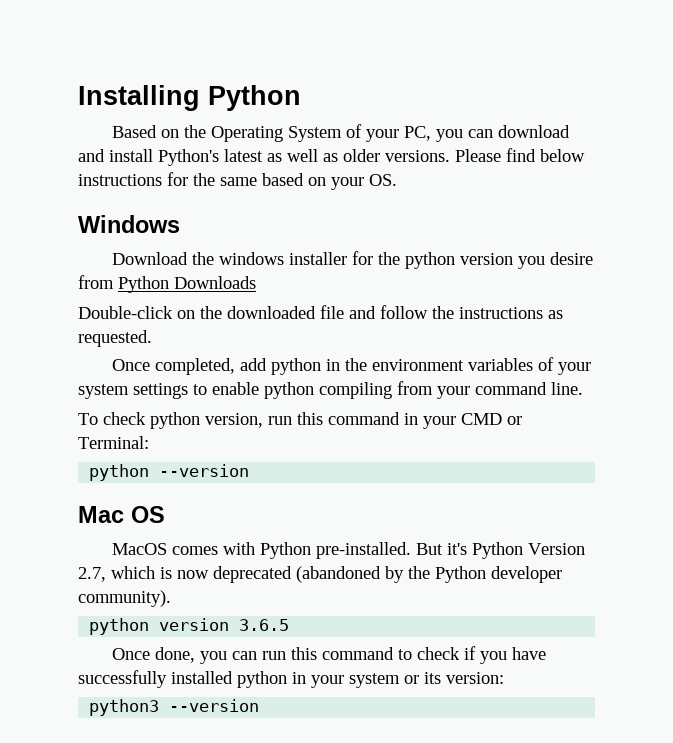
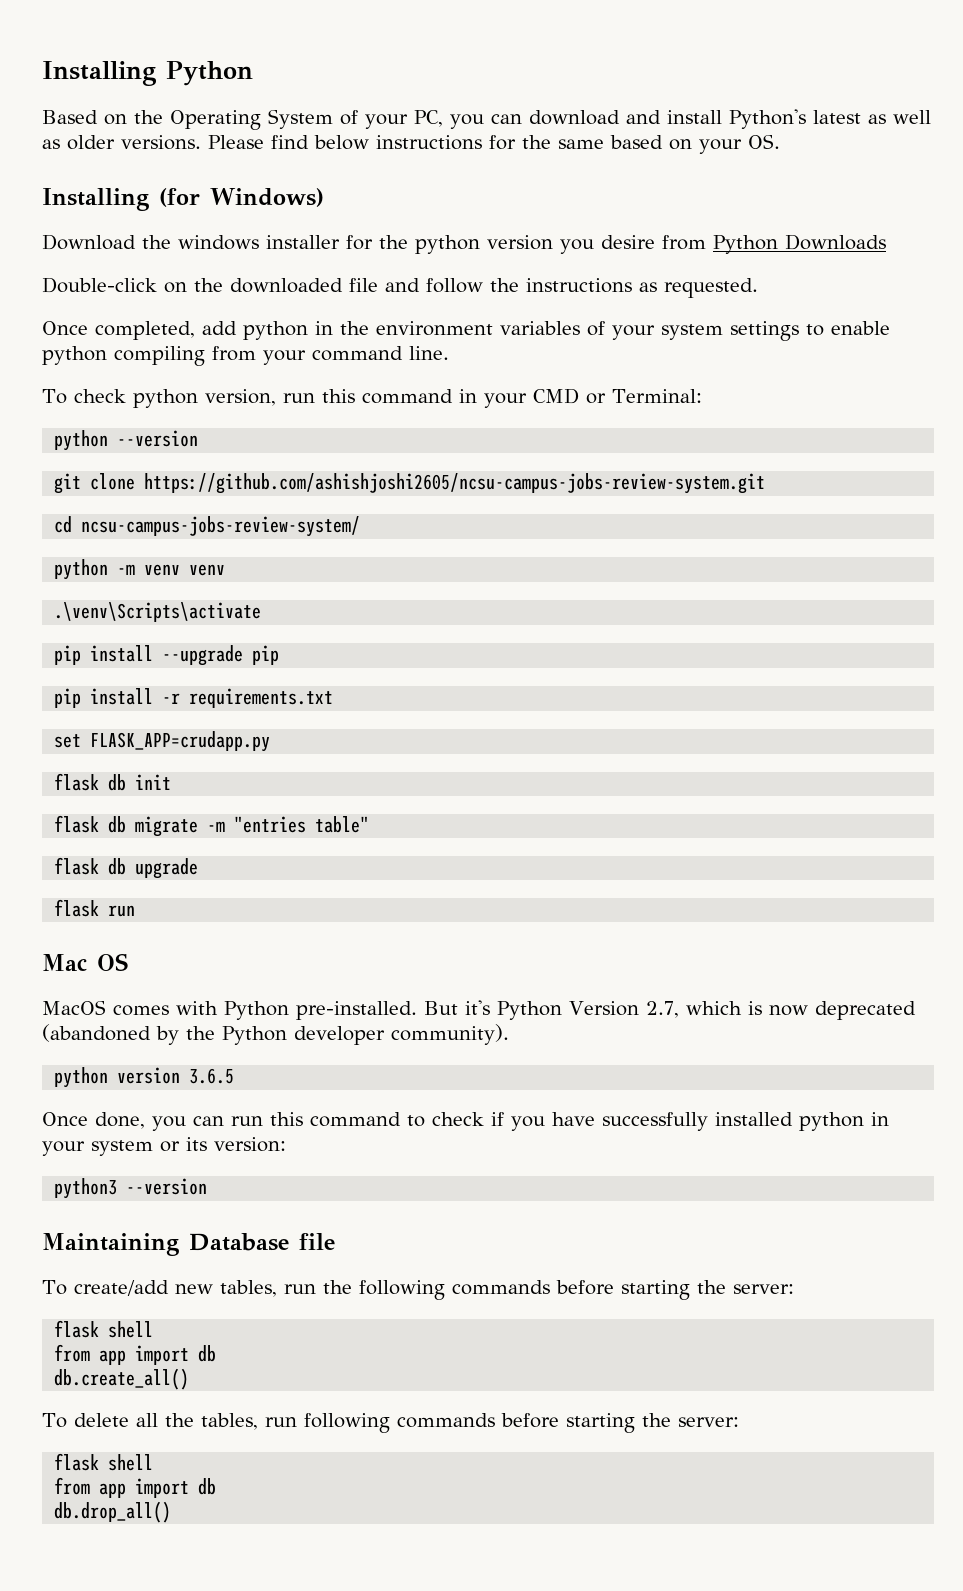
[78,215,180,233] Windows -> [42,188,324,211] Installing (for Windows)
(250, 470) none -> [54,473,766,494] [54,516,361,537] [54,559,226,580] [54,602,262,622] [54,645,280,666] [54,688,334,708] [54,731,271,752] [54,773,172,791] [54,815,370,837] [54,857,199,879] [54,899,136,917] // git clone https://github.com/ashishjoshi2605/ncsu-campus-jobs-review-system.git // cd ncsu-campus-jobs-review-system/ // python -m venv venv // .\venv\Scripts\activate // pip install --upgrade pip // pip install -r requirements.txt // set FLASK_APP=crudapp.py // flask db init // flask db migrate -m "entries table" // flask db upgrade // flask run
(260, 705) none -> [42,1233,335,1256] [42,1280,794,1300] [54,1320,154,1338] [54,1344,217,1365] [54,1368,190,1390] [42,1413,739,1433] [54,1453,154,1471] [54,1477,217,1498] [54,1501,172,1523] // Maintaining Database file // To create/add new tables, run the following commands before starting the server: // flask shell // from app import db // db.create_all() // To delete all the tables, run following commands before starting the server: // flask shell // from app import db // db.drop_all()

